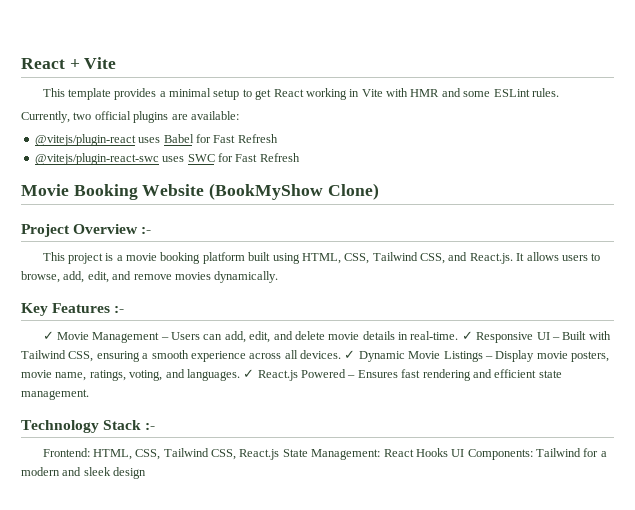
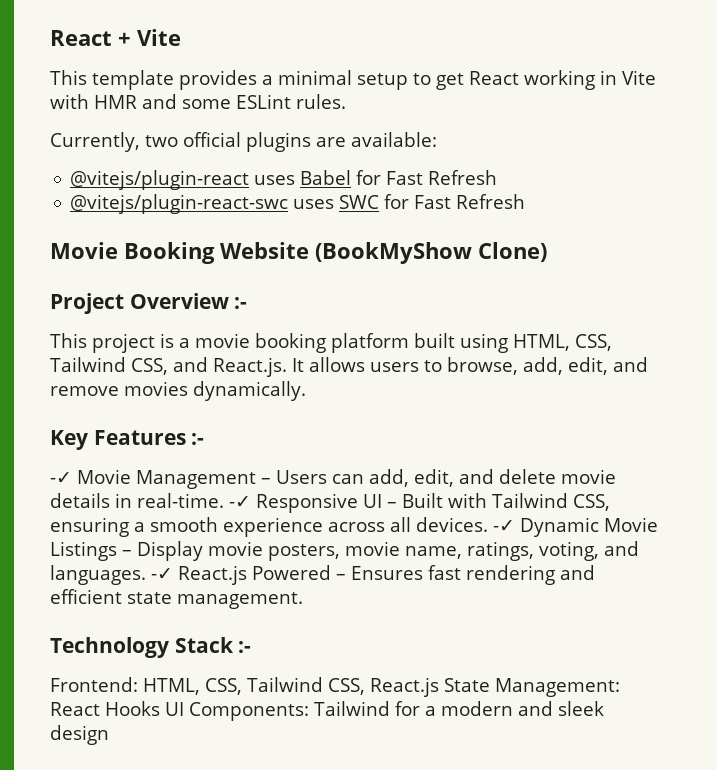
[42,331,54,340] ✓ -> [50,472,72,484] -✓
[461,331,473,340] ✓ -> [229,496,251,508] -✓
[344,350,356,359] ✓ -> [493,520,515,532] -✓
[243,369,255,378] ✓ -> [151,568,173,580] -✓

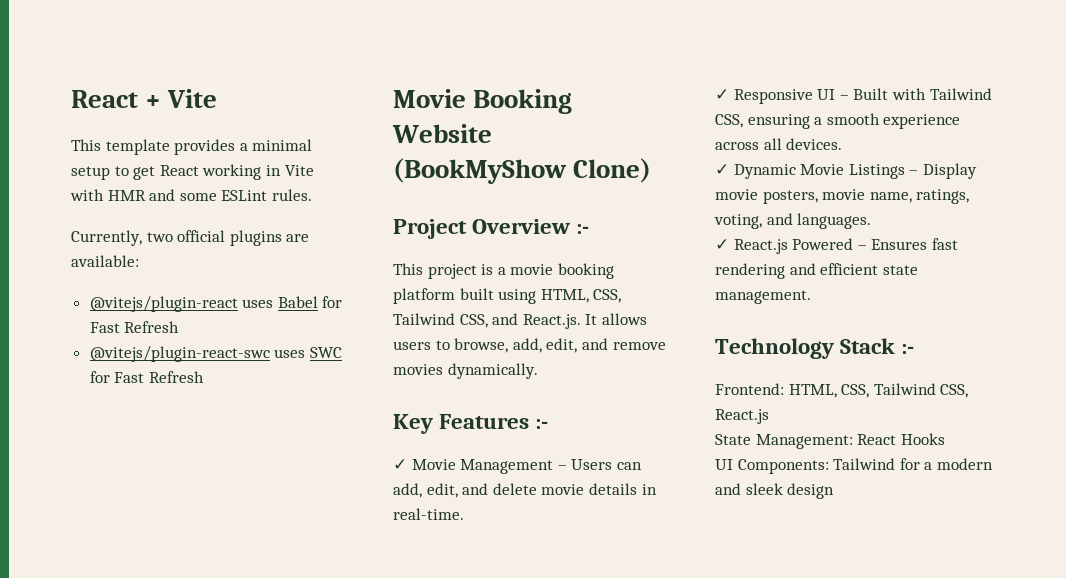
[50,472,72,484] -✓ -> [393,459,407,470] ✓
[229,496,251,508] -✓ -> [715,89,729,100] // ✓
[493,520,515,532] -✓ -> [715,164,729,175] // ✓
[151,568,173,580] -✓ -> [715,239,729,250] // ✓
(439, 687) none -> (769, 416) //
(160, 708) none -> (945, 439) //

